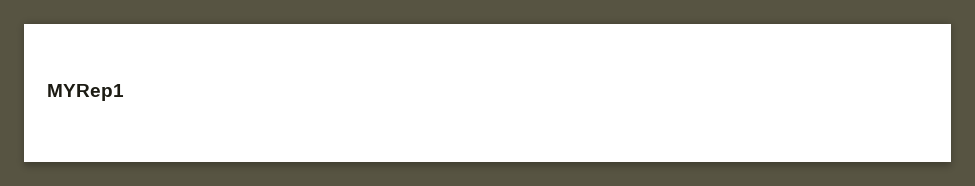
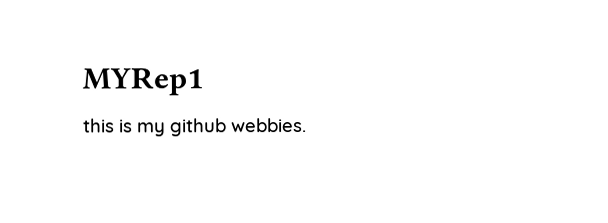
(124, 92) none -> [83,117,307,137] // this is my github webbies.

